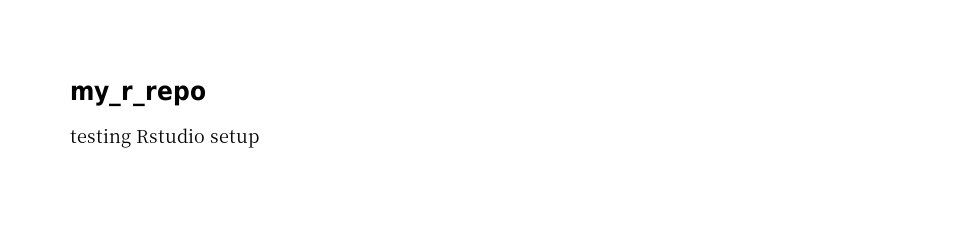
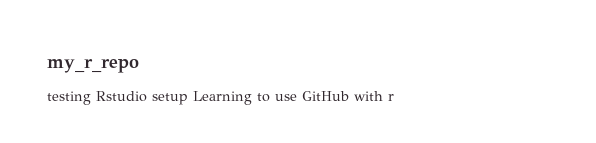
(259, 139) none -> [193,91,394,105] Learning to use GitHub with r

